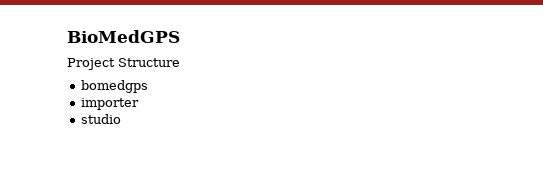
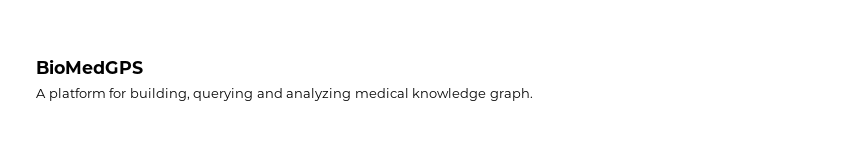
[67,58,180,70] [80,80,148,93] [80,98,139,110] [80,114,121,124] Project Structure // bomedgps // importer // studio -> [36,88,533,101] A platform for building, querying and analyzing medical knowledge graph.

